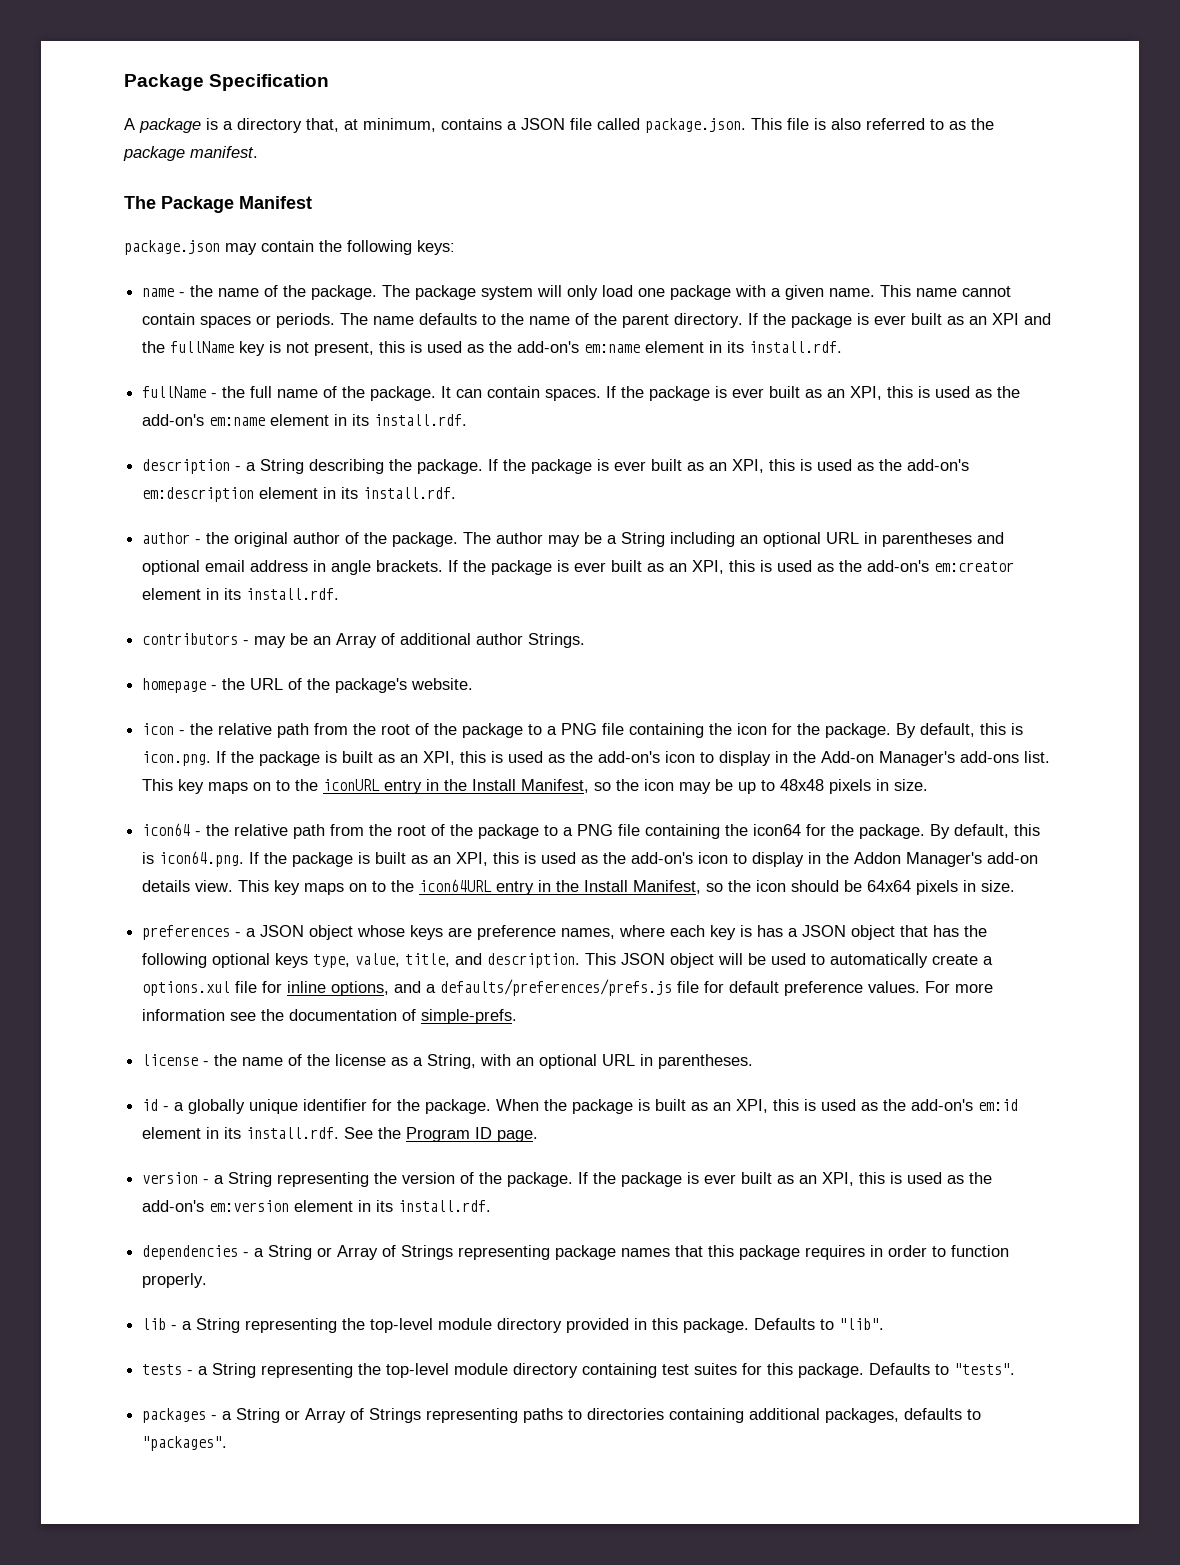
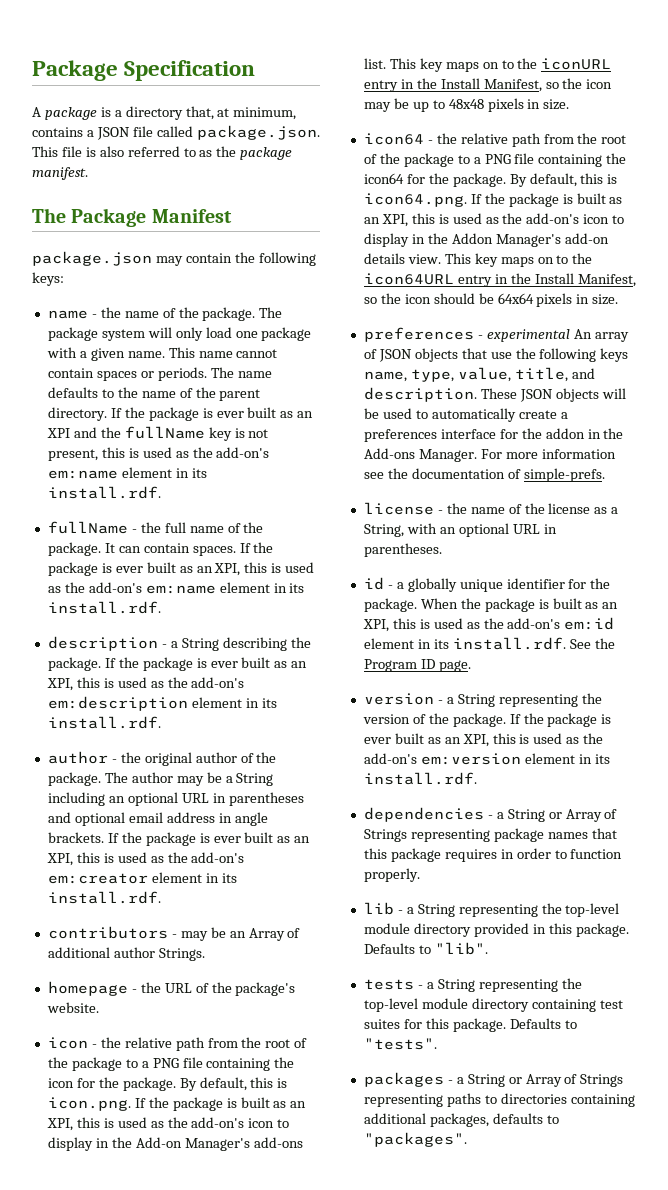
[246,925,988,940] [142,953,309,968] a JSON object whose keys are preference names, where each key is has a JSON object that has the following optional keys -> [486,329,629,342] [363,348,629,362] [363,371,407,382] experimental An array of JSON objects that use the following keys name,
[585,953,715,968] This JSON object -> [480,388,599,402] These JSON objects
[142,979,921,996] options.xul file for inline options, and a defaults/preferences/prefs.js file for default preference values. -> [363,428,624,442] [363,448,477,462] preferences interface for the addon in the Add-ons Manager.

